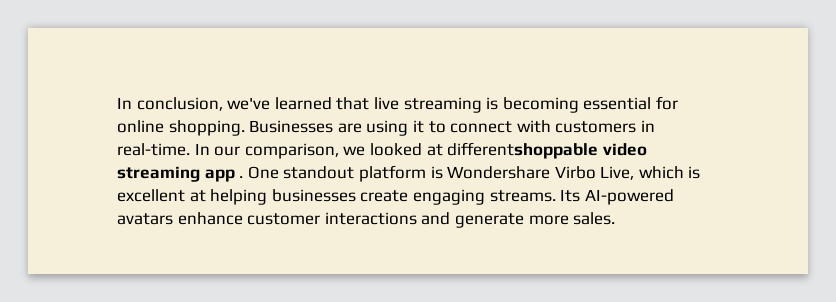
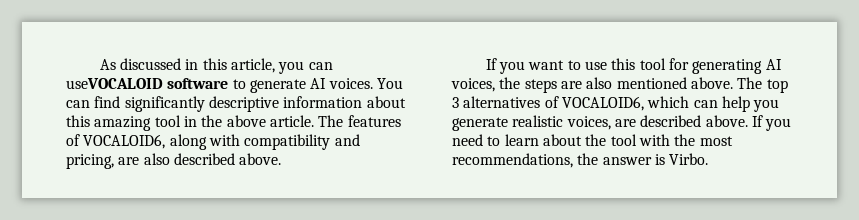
[117,96,678,113] [117,120,655,136] [117,142,647,159] [117,165,701,182] [117,189,674,205] [117,212,616,228] In conclusion, we've learned that live streaming is becoming essential for online shopping. Businesses are using it to connect with customers in real-time. In our comparison, we looked at differentshoppable video streaming app . One standout platform is Wondershare Virbo Live, which is excellent at helping businesses create engaging streams. Its AI-powered avatars enhance customer interactions and generate more sales. -> [99,58,333,74] [66,78,403,93] [66,96,406,112] [66,115,401,131] [66,134,360,150] [66,153,282,169] [485,58,782,74] [451,77,788,93] [452,96,780,112] [452,115,792,131] [452,134,733,146] [452,153,709,168] As discussed in this article, you can useVOCALOID software to generate AI voices. You can find significantly descriptive information about this amazing tool in the above article. The features of VOCALOID6, along with compatibility and pricing, are also described above. // If you want to use this tool for generating AI voices, the steps are also mentioned above. The top 3 alternatives of VOCALOID6, which can help you generate realistic voices, are described above. If you need to learn about the tool with the most recommendations, the answer is Virbo.

